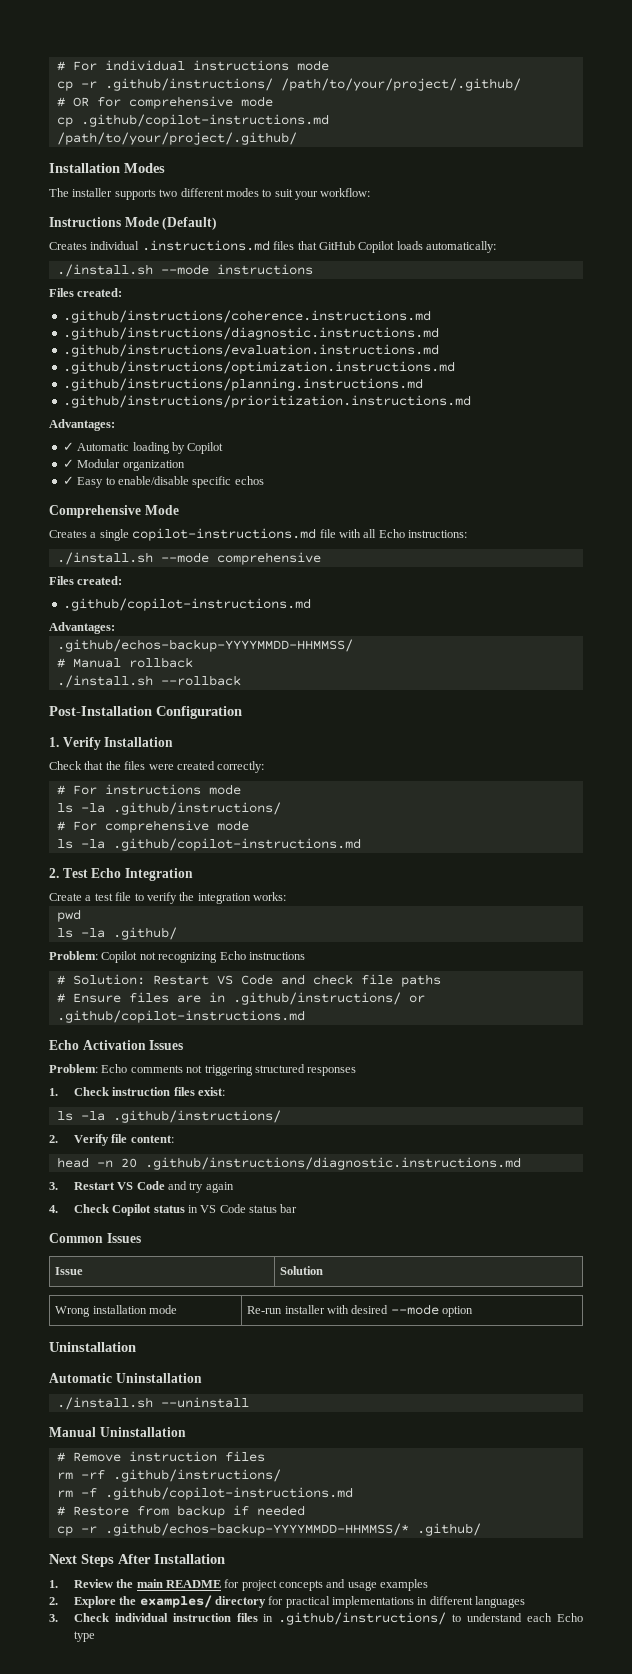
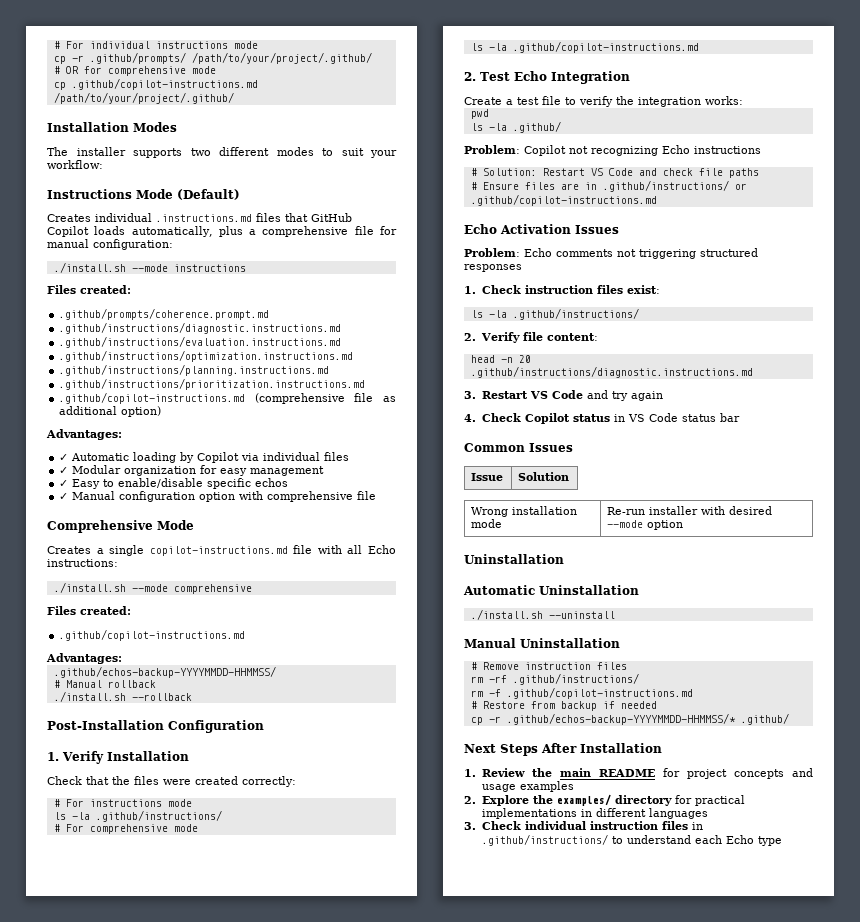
[104,78,273,91] .github/instructions/ -> [89,52,186,64] .github/prompts/
[426,241,496,253] automatically: -> [131,226,397,237] [47,239,173,250] automatically, plus a comprehensive file for manual configuration:
[62,310,431,323] .github/instructions/coherence.instructions.md -> [59,308,270,320] .github/prompts/coherence.prompt.md
(471, 401) none -> [59,392,396,404] [59,406,162,417] // .github/copilot-instructions.md (comprehensive file as additional option)
(224, 448) none -> [241,452,350,461] via individual files
(185, 465) none -> [200,465,325,476] for easy management
(264, 480) none -> [59,491,377,502] // ✓ Manual configuration option with comprehensive file

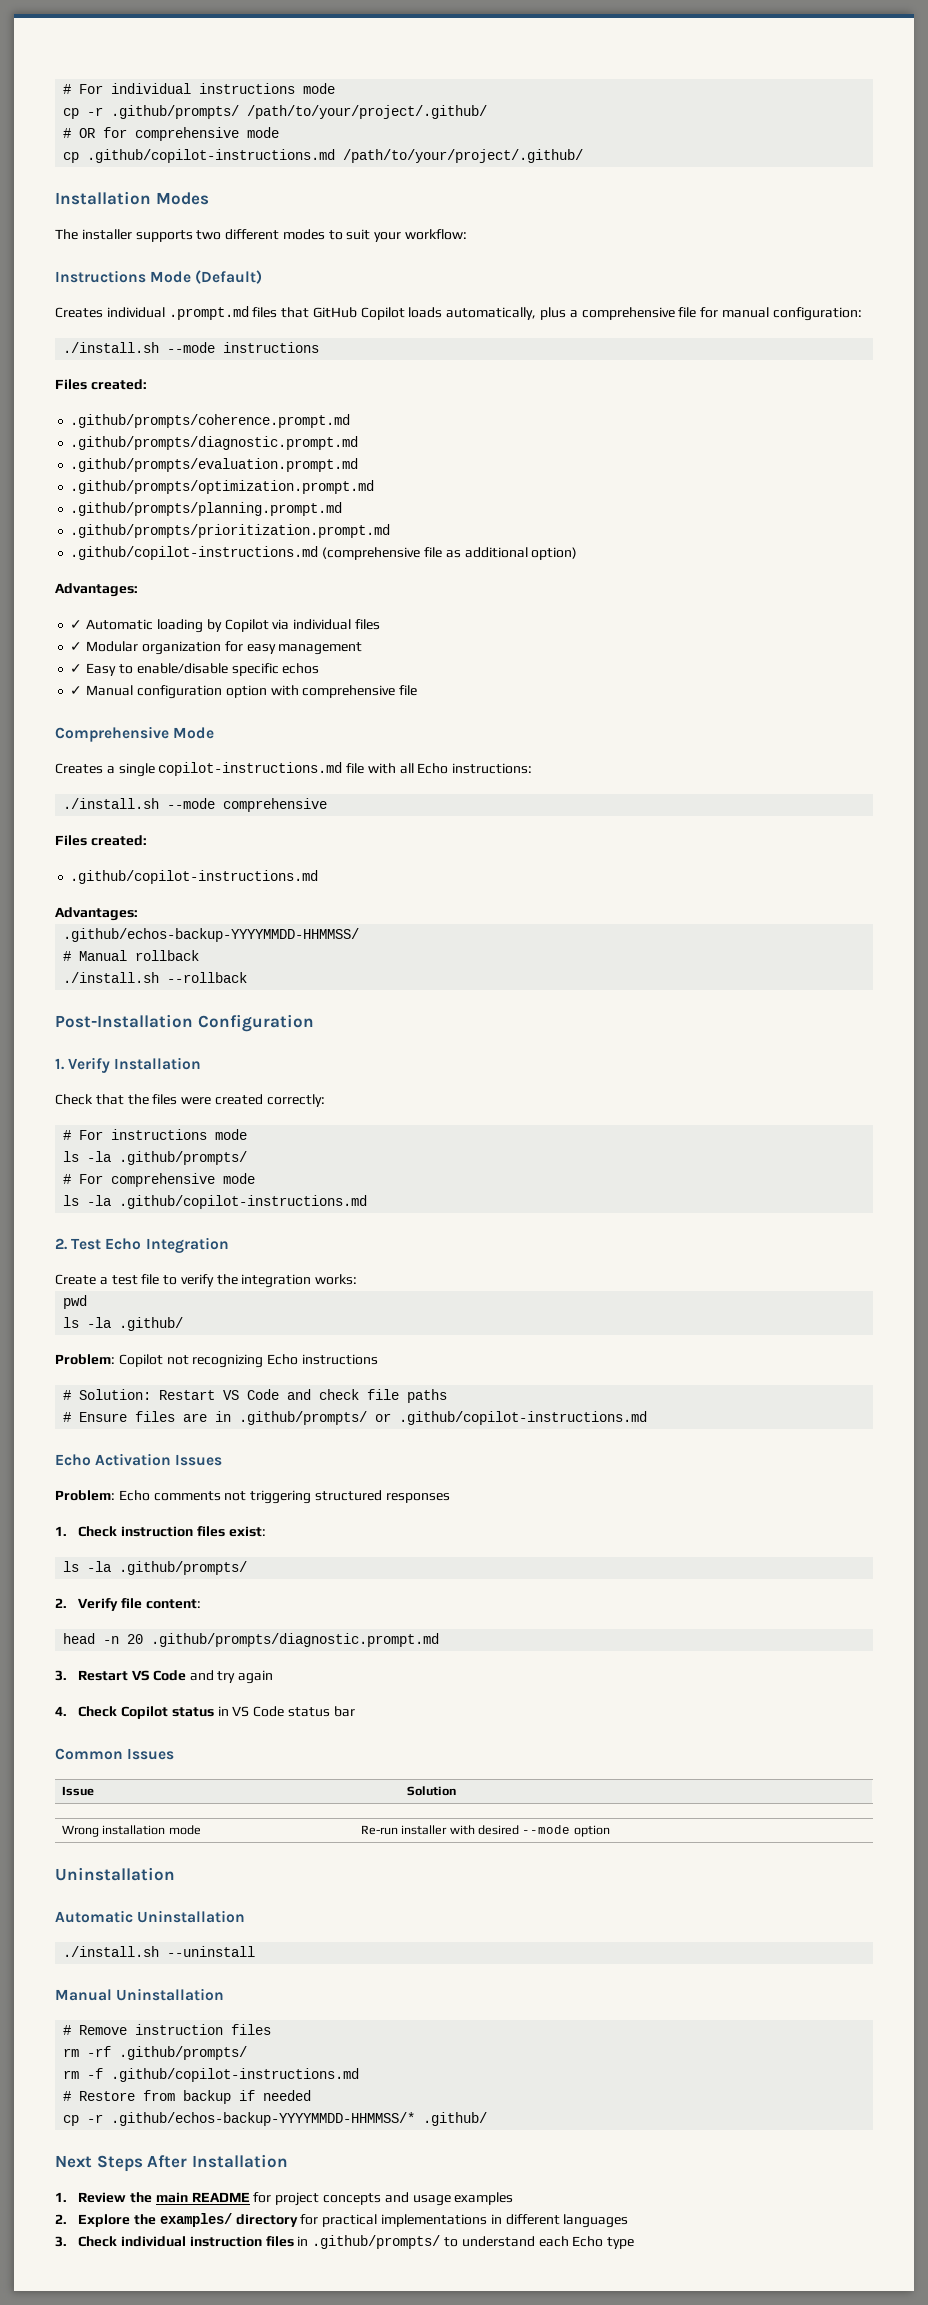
[156,214,252,222] .instructions.md -> [168,306,249,320] .prompt.md
[59,322,342,334] [59,336,342,348] [59,350,354,362] [59,364,330,376] [59,378,366,390] .github/instructions/diagnostic.instructions.md // .github/instructions/evaluation.instructions.md // .github/instructions/optimization.instructions.md // .github/instructions/planning.instructions.md // .github/instructions/prioritization.instructions.md -> [70,436,359,450] [70,458,359,472] [70,480,375,494] [70,502,343,516] [70,524,391,538] .github/prompts/diagnostic.prompt.md // .github/prompts/evaluation.prompt.md // .github/prompts/optimization.prompt.md // .github/prompts/planning.prompt.md // .github/prompts/prioritization.prompt.md
[95,810,222,822] .github/instructions/ -> [119,1151,248,1165] .github/prompts/
[602,180,729,192] .github/instructions/ -> [239,1411,368,1425] .github/prompts/
[512,308,639,320] .github/instructions/ -> [119,1561,248,1575] .github/prompts/
[470,366,753,378] .github/instructions/diagnostic.instructions.md -> [151,1633,440,1647] .github/prompts/diagnostic.prompt.md
[512,673,639,685] .github/instructions/ -> [119,2046,248,2060] .github/prompts/
[481,834,608,846] .github/instructions/ -> [312,2235,441,2249] .github/prompts/

